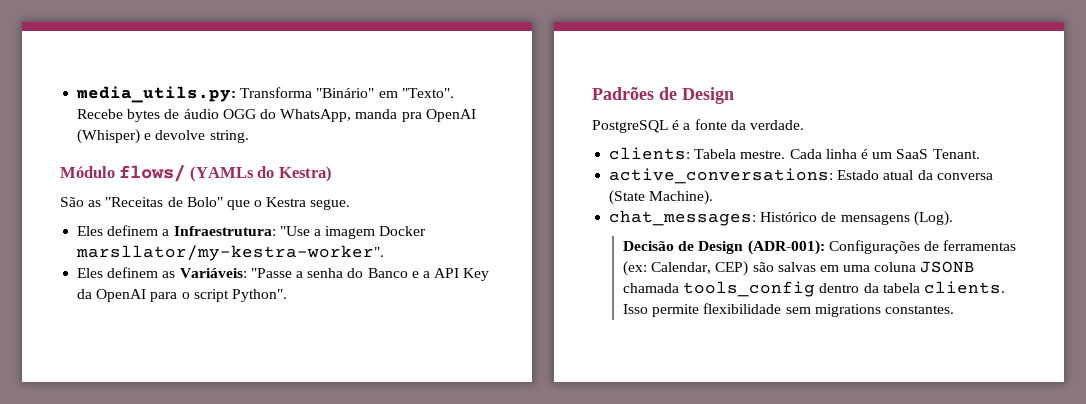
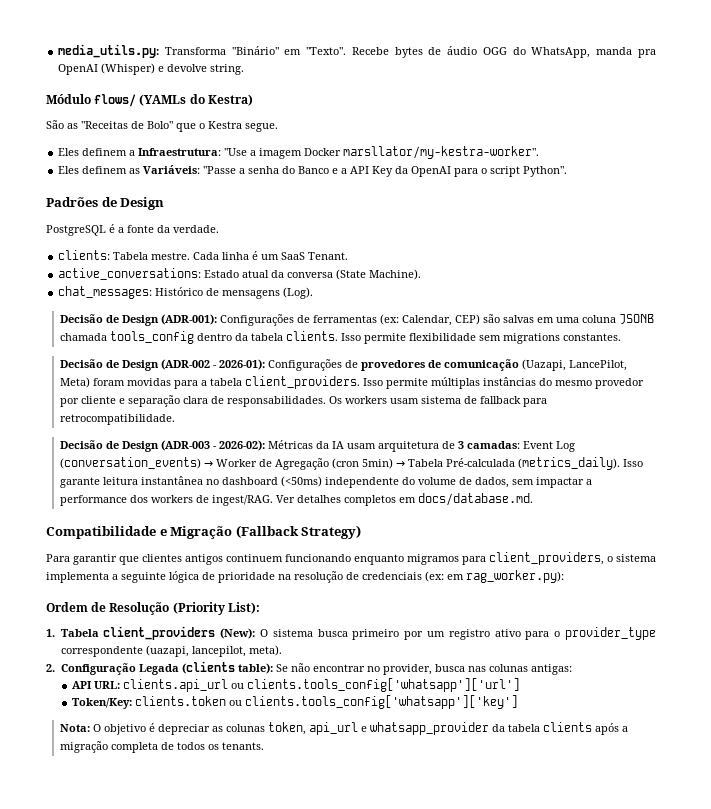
(954, 309) none -> [59,359,627,371] [59,376,644,389] [59,395,547,407] [59,414,175,425] [59,440,575,452] [59,457,643,470] [59,476,592,488] [59,493,533,506] [46,525,362,539] [46,552,656,565] [46,570,564,583] [46,602,260,615] [46,626,657,640] [60,645,282,657] [46,661,572,675] [72,678,521,692] [72,695,519,709] [59,722,628,735] [59,741,264,753] // Decisão de Design (ADR-002 - 2026-01): Configurações de provedores de comunicação (Uazapi, LancePilot, Meta) foram movidas para a tabela client_providers. Isso permite múltiplas instâncias do mesmo provedor por cliente e separação clara de responsabilidades. Os workers usam sistema de fallback para retrocompatibilidade. // Decisão de Design (ADR-003 - 2026-02): Métricas da IA usam arquitetura de 3 camadas: Event Log (conversation_events) → Worker de Agregação (cron 5min) → Tabela Pré-calculada (metrics_daily). Isso garante leitura instantânea no dashboard (<50ms) independente do volume de dados, sem impactar a performance dos workers de ingest/RAG. Ver detalhes completos em docs/database.md. // Compatibilidade e Migração (Fallback Strategy) // Para garantir que clientes antigos continuem funcionando enquanto migramos para client_providers, o sistema implementa a seguinte lógica de prioridade na resolução de credenciais (ex: em rag_worker.py): // Ordem de Resolução (Priority List): // 1. Tabela client_providers (New): O sistema busca primeiro por um registro ativo para o provider_type correspondente (uazapi, lancepilot, meta). // 2. Configuração Legada (clients table): Se não encontrar no provider, busca nas colunas antigas: // API URL: clients.api_url ou clients.tools_config['whatsapp']['url'] // Token/Key: clients.token ou clients.tools_config['whatsapp']['key'] // Nota: O objetivo é depreciar as colunas token, api_url e whatsapp_provider da tabela clients após a migração completa de todos os tenants.

